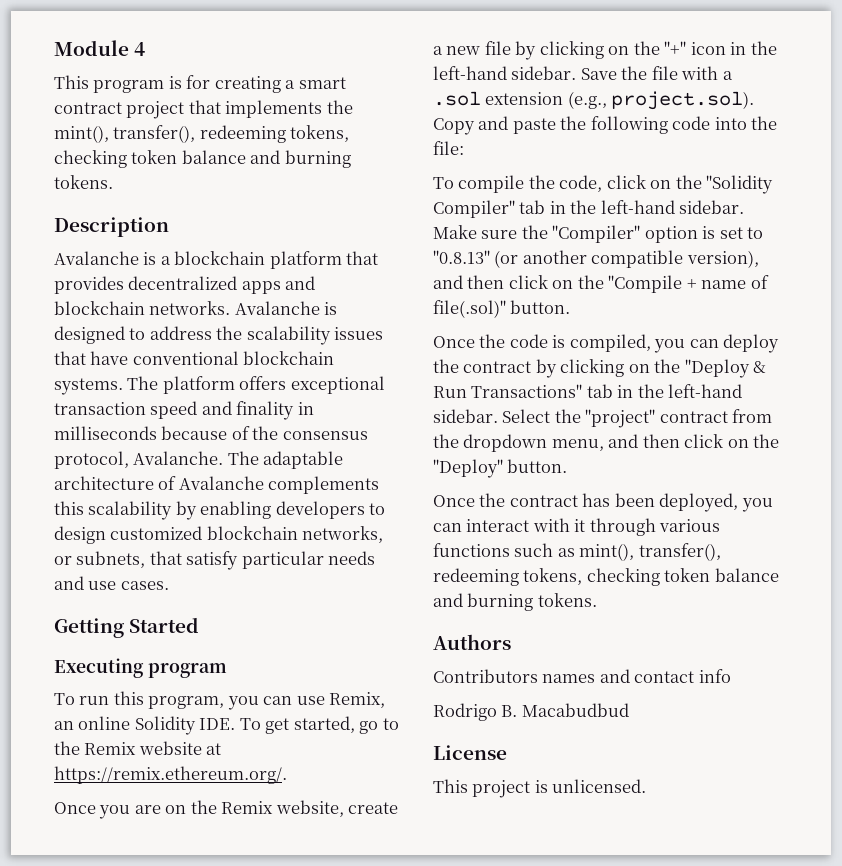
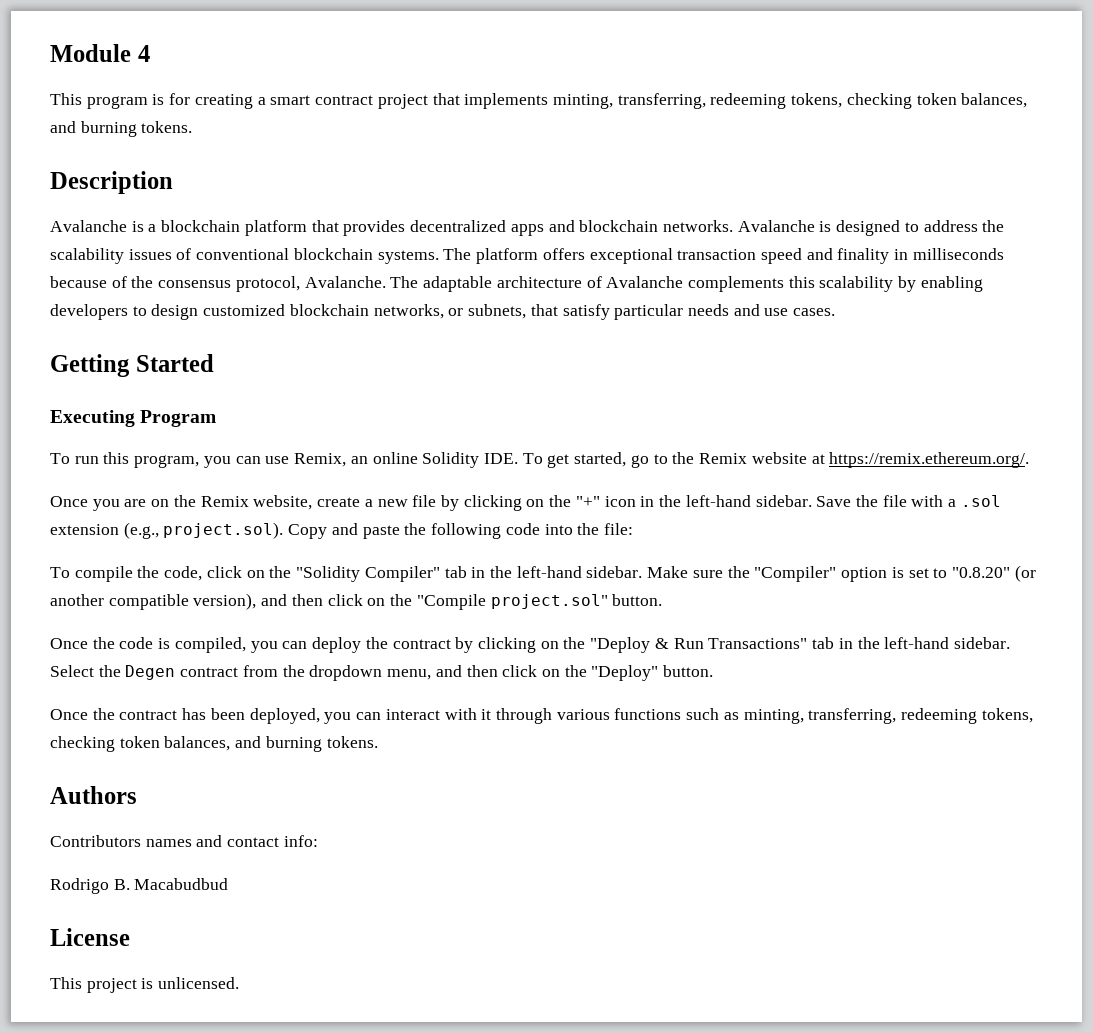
[326,100,353,114] [54,125,350,143] [54,150,246,168] the mint(), transfer(), redeeming tokens, checking token balance -> [552,93,1028,109] minting, transferring, redeeming tokens, checking token balances,
[54,351,129,365] that have -> [176,248,192,260] of
[147,663,227,678] program -> [140,410,217,427] Program
[433,250,490,264] "0.8.13" -> [951,567,1010,578] "0.8.20"
[686,275,769,289] [433,300,506,318] + name of file(.sol)" -> [490,594,608,609] project.sol"
[585,409,656,428] "project" -> [125,665,176,680] Degen
[579,543,721,561] [433,568,779,586] mint(), transfer(), redeeming tokens, checking token balance -> [743,708,1033,724] [50,736,231,752] minting, transferring, redeeming tokens, checking token balances,
[698,669,731,683] info -> [283,835,318,847] info:

